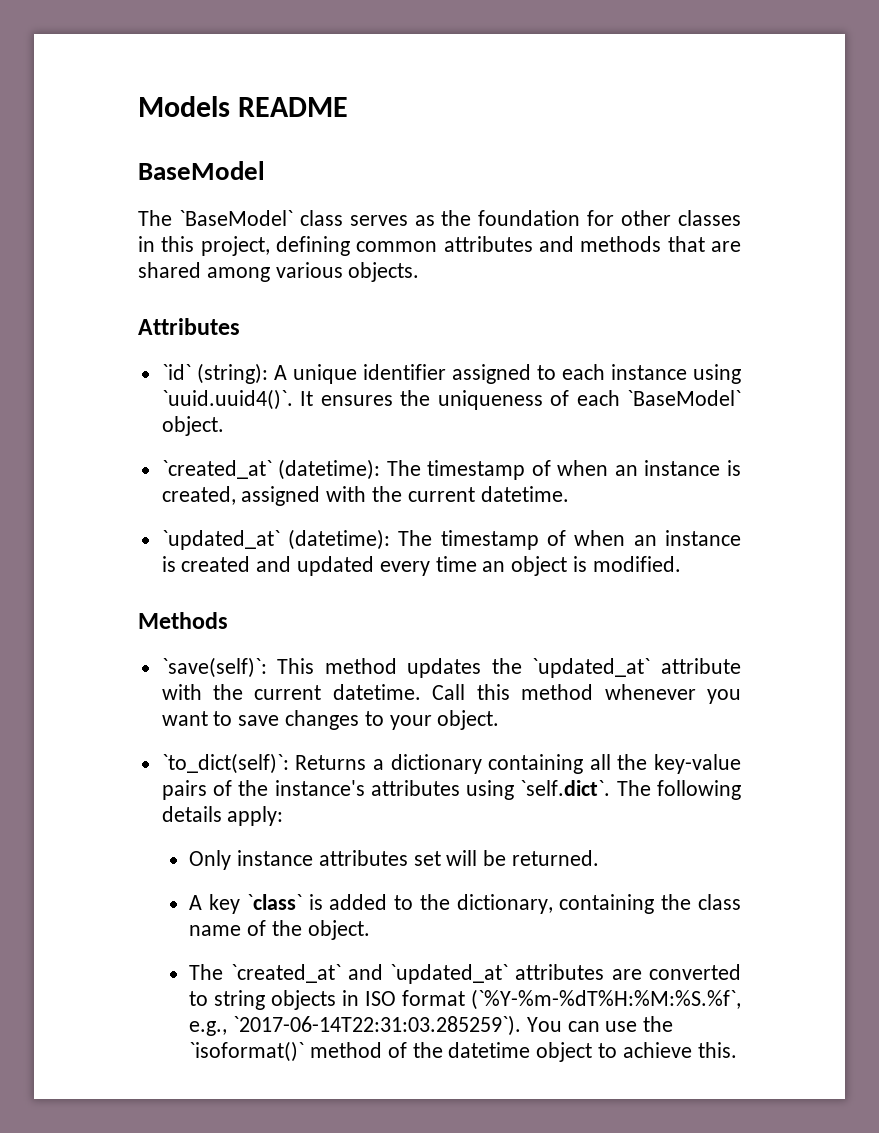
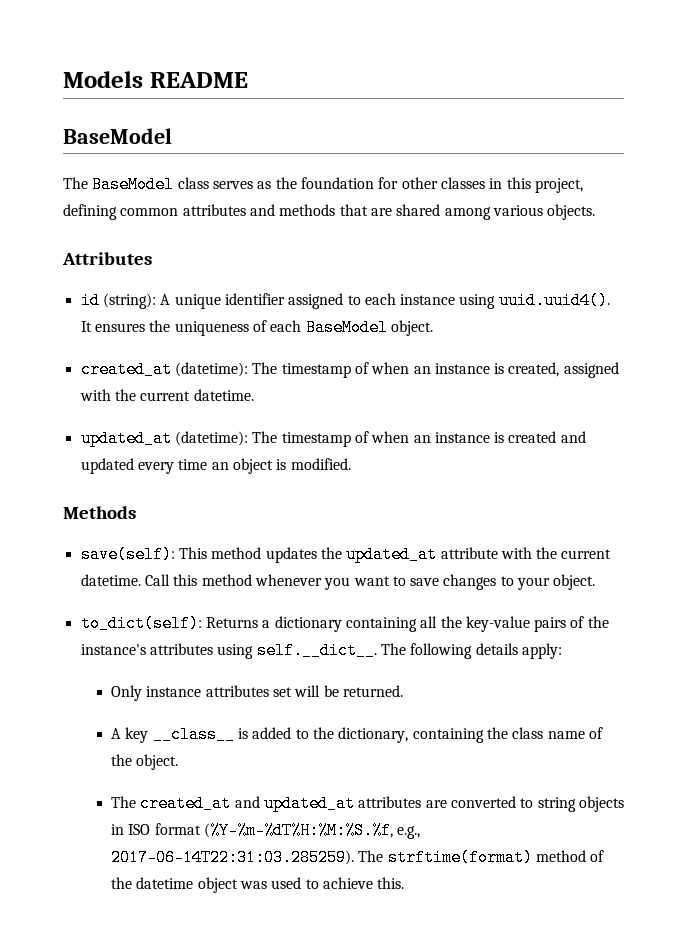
[178,210,293,226] `BaseModel` -> [92,176,175,193] BaseModel
[161,364,191,380] `id` -> [80,292,100,309] id
[161,389,293,410] `uuid.uuid4()`. -> [498,292,610,309] uuid.uuid4().
[627,390,742,406] [161,416,224,436] [161,460,272,479] `BaseModel` object. // `created_at` -> [305,319,433,336] [80,361,172,378] BaseModel object. // created_at
[161,530,280,550] `updated_at` -> [80,430,172,447] updated_at
[161,657,267,678] `save(self)`: -> [80,546,175,563] save(self):
[532,658,651,678] `updated_at` -> [346,546,438,563] updated_at
[161,753,289,774] `to_dict(self)`: -> [80,615,202,632] to_dict(self):
[520,780,611,796] `self.dict`. -> [256,642,377,659] self.__dict__.
[246,894,302,910] `class` -> [152,726,235,743] __class__
[230,964,509,984] `created_at` and `updated_at` -> [140,795,355,812] created_at and updated_at
[471,989,741,1010] [189,1015,674,1036] [189,1041,305,1062] (`%Y-%m-%dT%H:%M:%S.%f`, e.g., `2017-06-14T22:31:03.285259`). You can use the `isoformat()` -> [203,822,421,839] [111,849,533,866] (%Y-%m-%dT%H:%M:%S.%f, e.g., 2017-06-14T22:31:03.285259). The strftime(format)
(593, 1052) none -> [239,877,302,889] was used

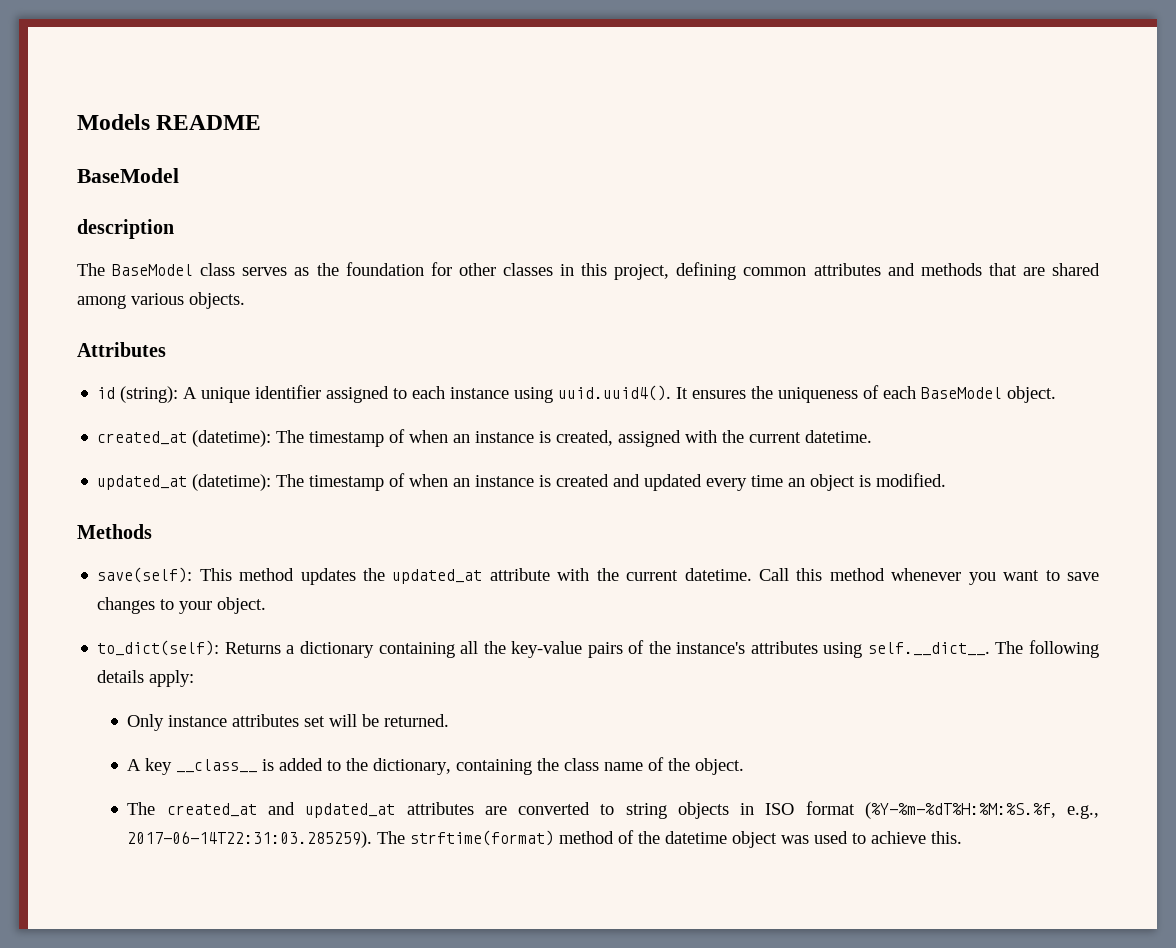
(172, 136) none -> [77,219,174,239] // description

